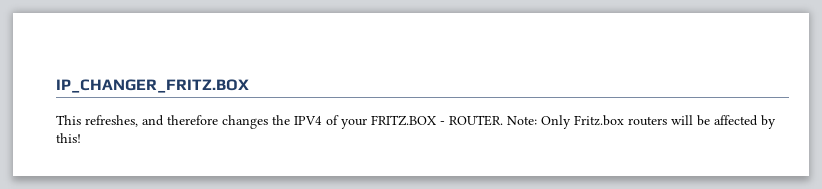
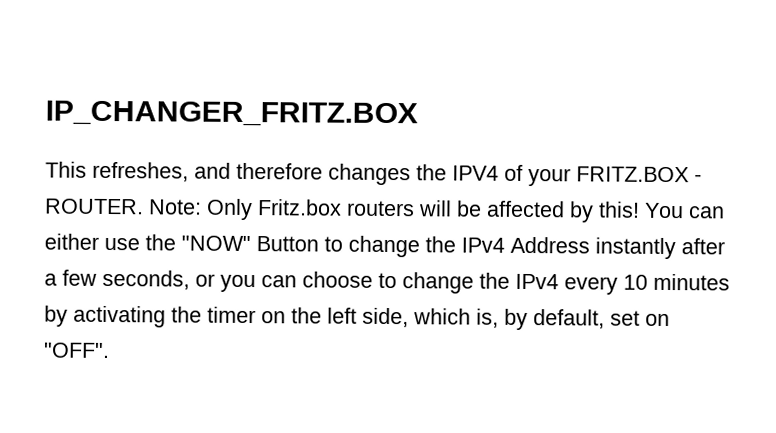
(81, 138) none -> [644,202,725,219] [44,233,725,260] [44,269,730,295] [44,305,670,330] [43,342,110,359] You can either use the "NOW" Button to change the IPv4 Address instantly after a few seconds, or you can choose to change the IPv4 every 10 minutes by activating the timer on the left side, which is, by default, set on "OFF".

